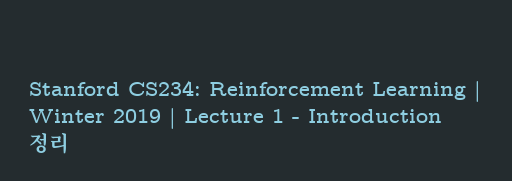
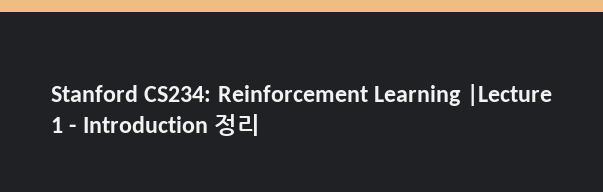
[474,81,481,102] [29,108,264,129] | Winter 2019 | Lecture -> [466,84,552,106] |Lecture

